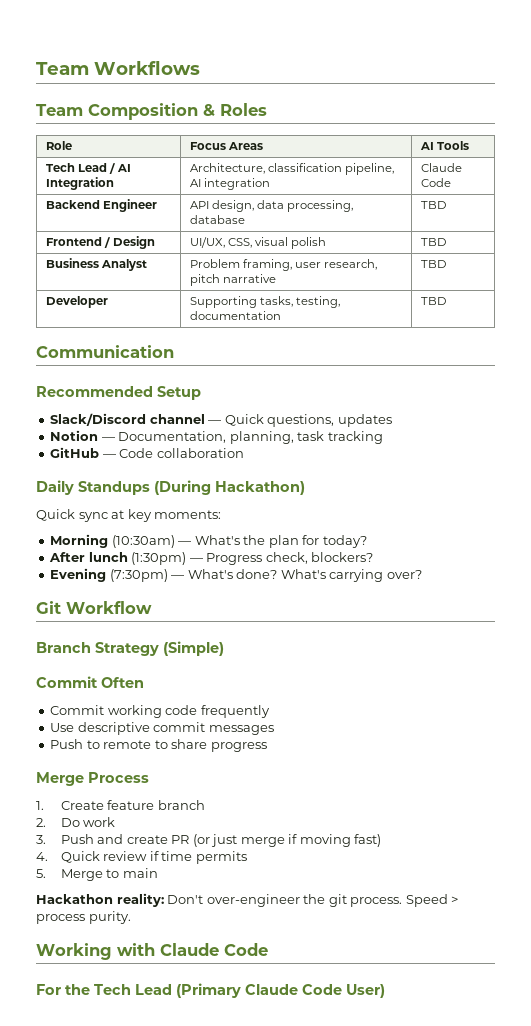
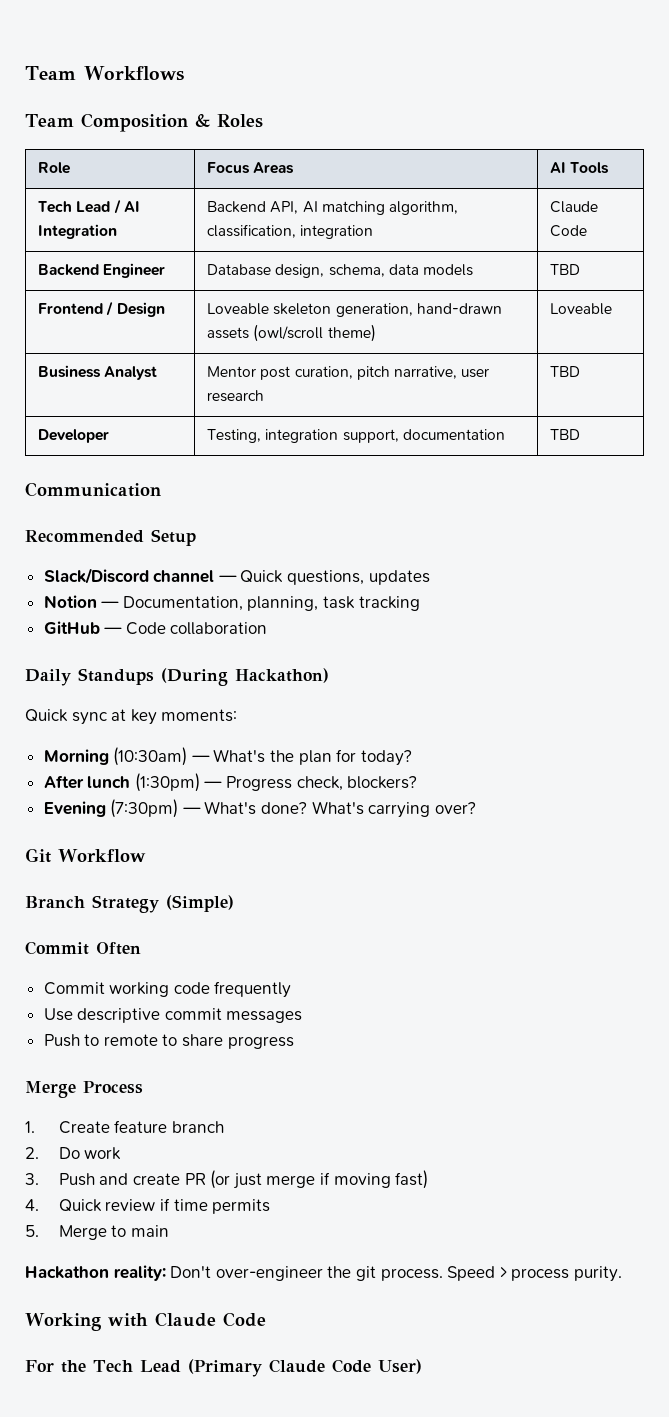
[190,163,395,175] [190,179,202,187] Architecture, classification pipeline, AI -> [207,201,459,215] [207,224,297,238] Backend API, AI matching algorithm, classification,
[190,200,354,212] [190,215,246,224] API design, data processing, database -> [207,264,474,278] Database design, schema, data models
[190,237,327,249] [421,238,448,246] [46,258,148,271] [190,259,378,271] [190,274,277,286] UI/UX, CSS, visual polish | TBD // Business Analyst | Problem framing, user research, pitch narrative -> [207,303,502,317] [207,324,376,342] [550,303,613,315] [38,365,158,380] [207,366,490,380] [207,390,265,402] Loveable skeleton generation, hand-drawn assets (owl/scroll theme) | Loveable // Business Analyst | Mentor post curation, pitch narrative, user research
[190,296,341,308] Supporting tasks, testing, -> [207,429,399,443] Testing, integration support,

